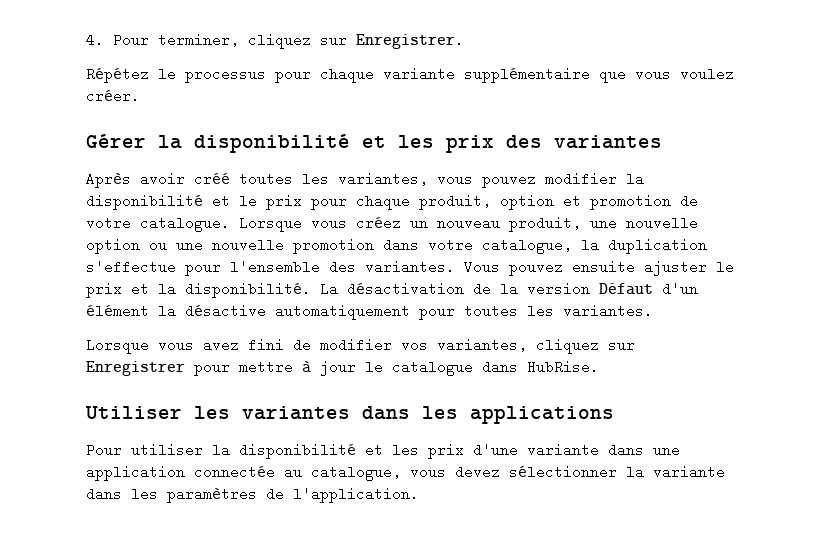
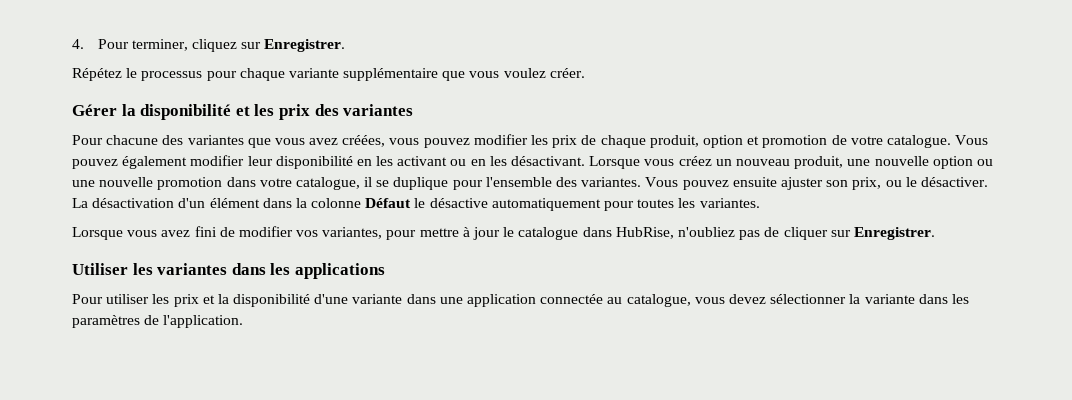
[86,172,644,188] [86,194,347,210] Après avoir créé toutes les variantes, vous pouvez modifier la disponibilité et le prix pour -> [72,134,597,148] Pour chacune des variantes que vous avez créées, vous pouvez modifier les prix de
(230, 224) none -> [955,135,989,145] [72,155,586,169] Vous pouvez également modifier leur disponibilité en les activant ou en les désactivant.
[581,238,707,254] [86,260,176,274] la duplication s'effectue -> [364,177,449,190] il se duplique
[716,260,734,274] [86,282,698,298] [86,304,176,318] le prix et la disponibilité. La désactivation de la version Défaut d'un élément la -> [826,177,988,190] [72,198,426,208] son prix, ou le désactiver. La désactivation d'un élément dans la colonne Défaut le
[536,338,635,354] [86,361,185,376] cliquez sur Enregistrer -> (383, 233) none
[527,360,599,374] HubRise. -> [615,227,935,240] HubRise, n'oubliez pas de cliquer sur Enregistrer.
[212,443,464,459] la disponibilité et les prix -> [152,294,311,307] les prix et la disponibilité

